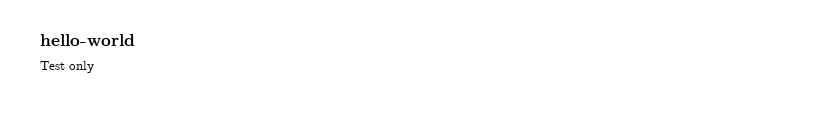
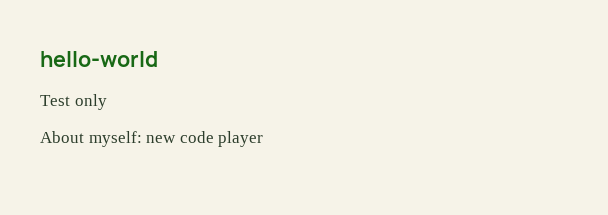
(94, 67) none -> [40,131,264,147] // About myself: new code player

